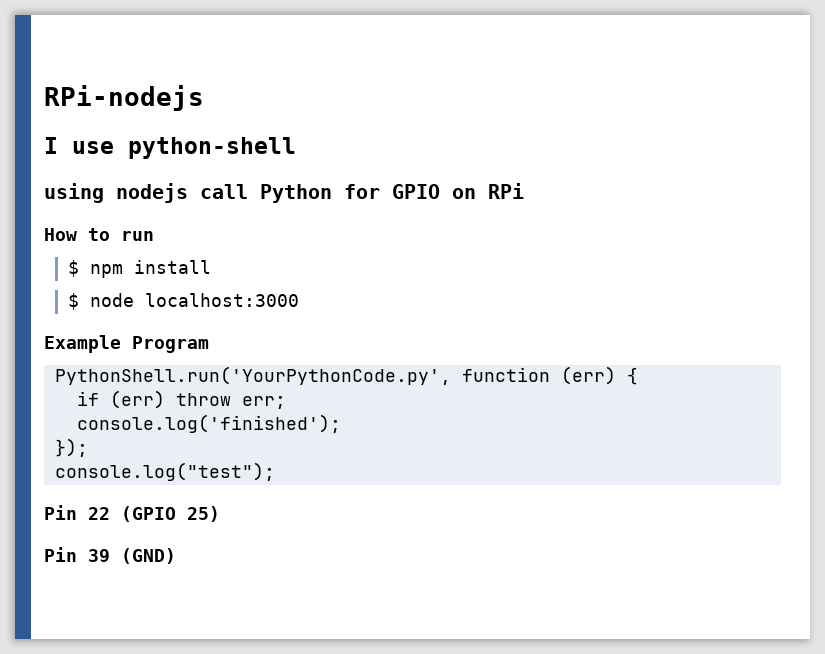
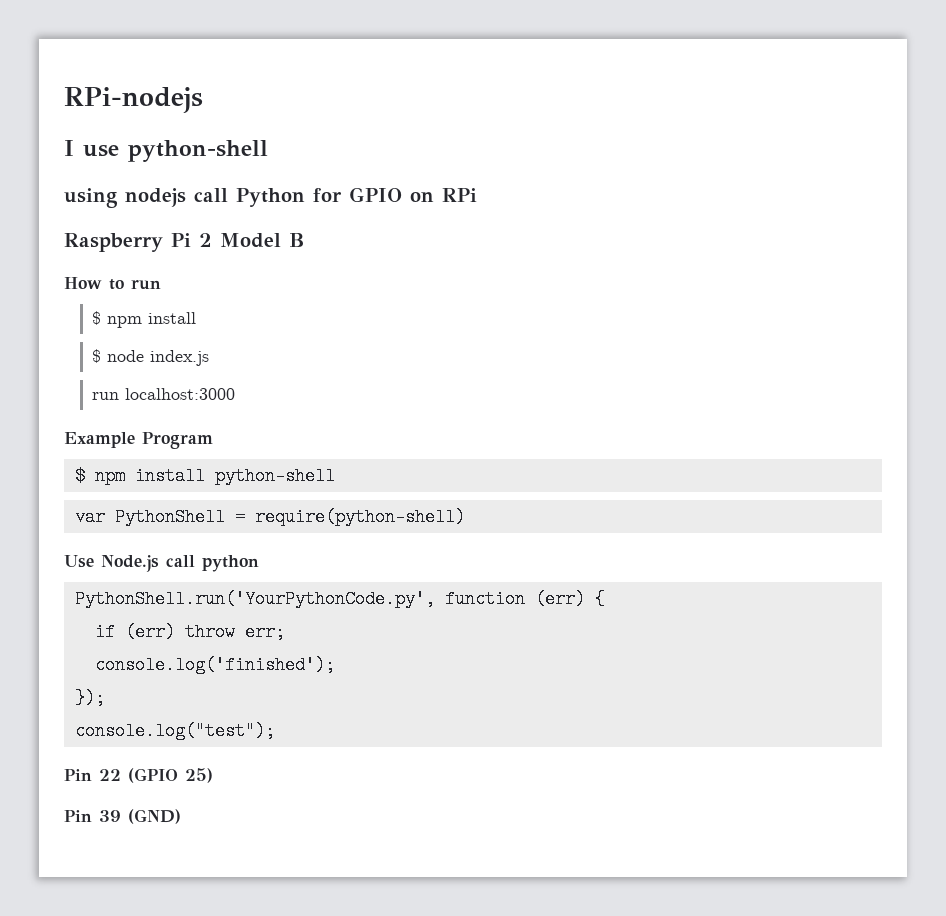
(524, 191) none -> [64,233,305,252] // Raspberry Pi 2 Model B
(134, 300) none -> [150,350,210,366] [92,392,120,400] index.js // run
(209, 344) none -> [74,467,335,485] [74,508,465,526] [64,555,259,572] // $ npm install python-shell // var PythonShell = require(python-shell) // Use Node.js call python

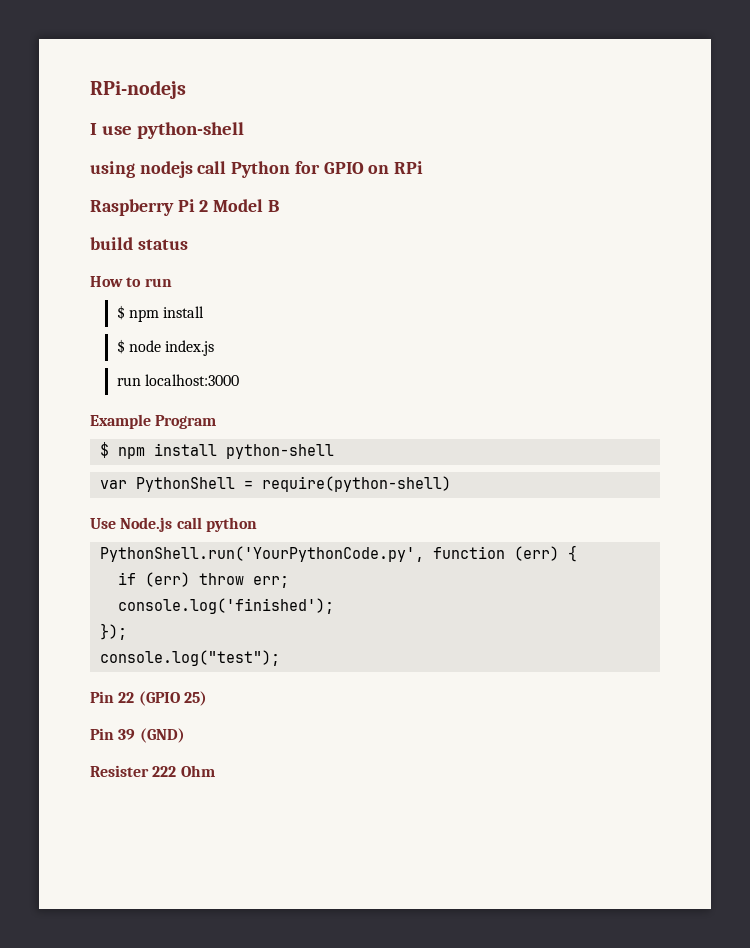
(305, 240) none -> [90,237,188,250] // build status
(181, 816) none -> [90,765,215,777] // Resister 222 Ohm

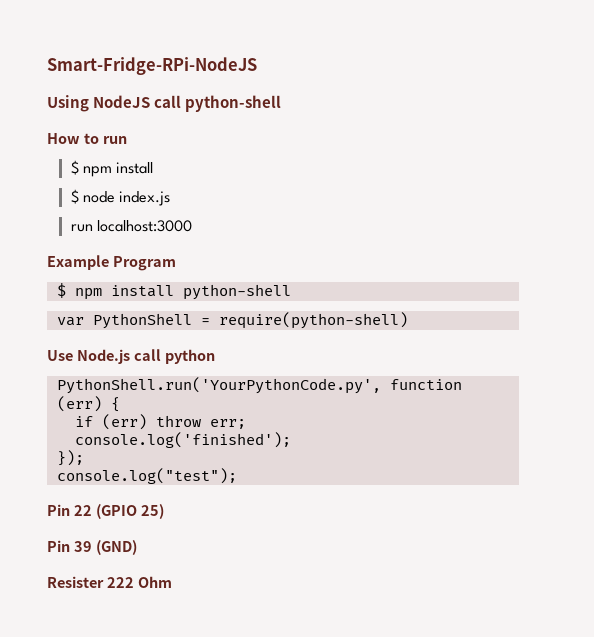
[90,80,186,99] [90,122,244,139] [90,161,424,178] [90,199,279,216] [90,237,188,250] RPi-nodejs // I use python-shell // using nodejs call Python for GPIO on RPi // Raspberry Pi 2 Model B // build status -> [47,57,257,75] [47,95,282,112] Smart-Fridge-RPi-NodeJS // Using NodeJS call python-shell

